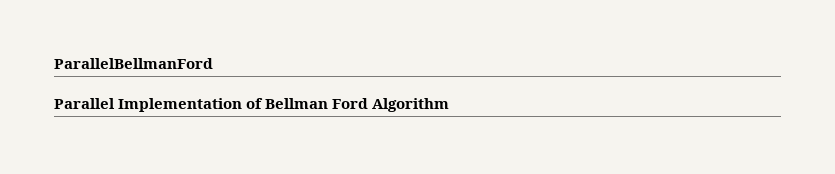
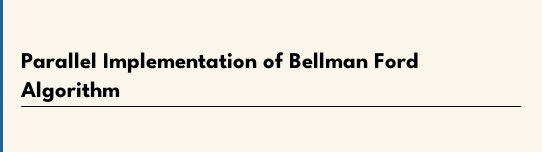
[54,58,213,69] ParallelBellmanFord // -> (21, 60) none

